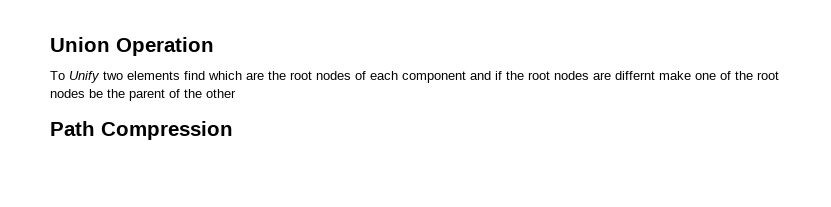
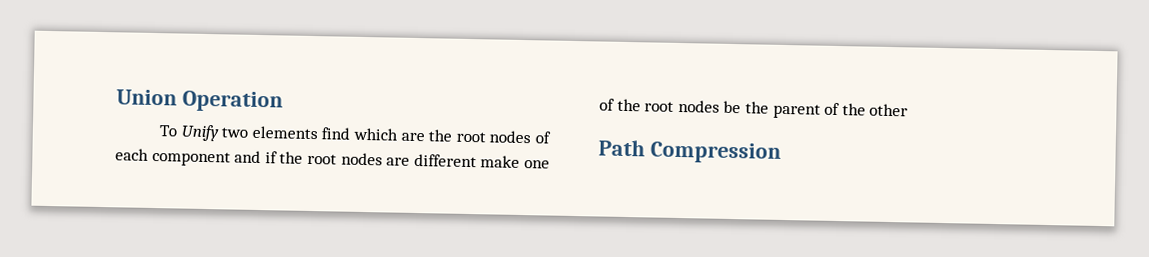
[615,71,655,80] differnt -> [413,153,477,168] different

